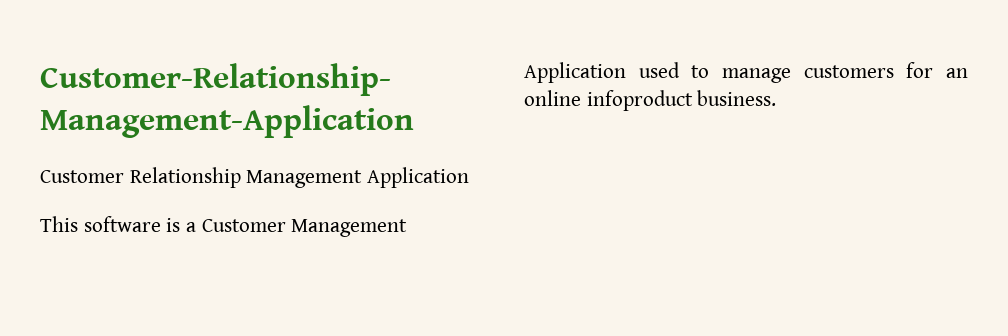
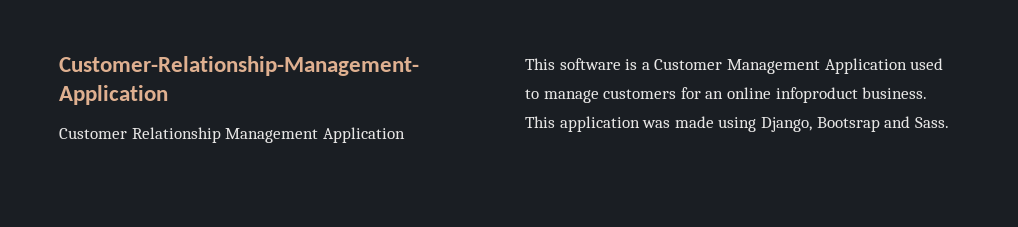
(777, 98) none -> [525,116,949,132] This application was made using Django, Bootsrap and Sass.

